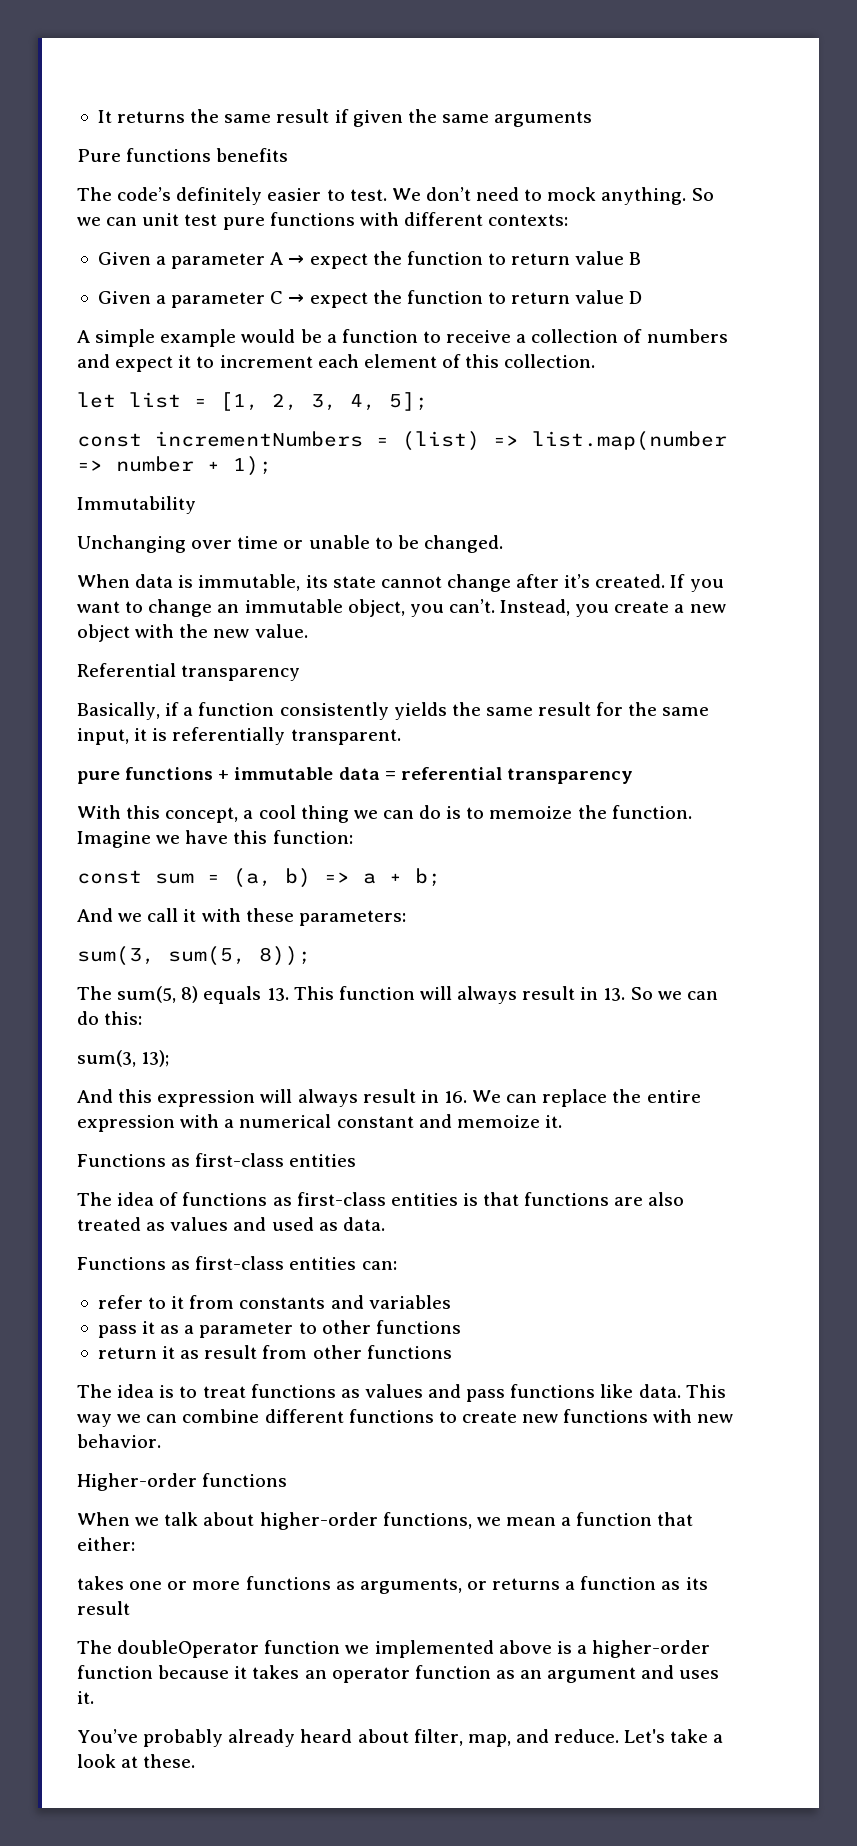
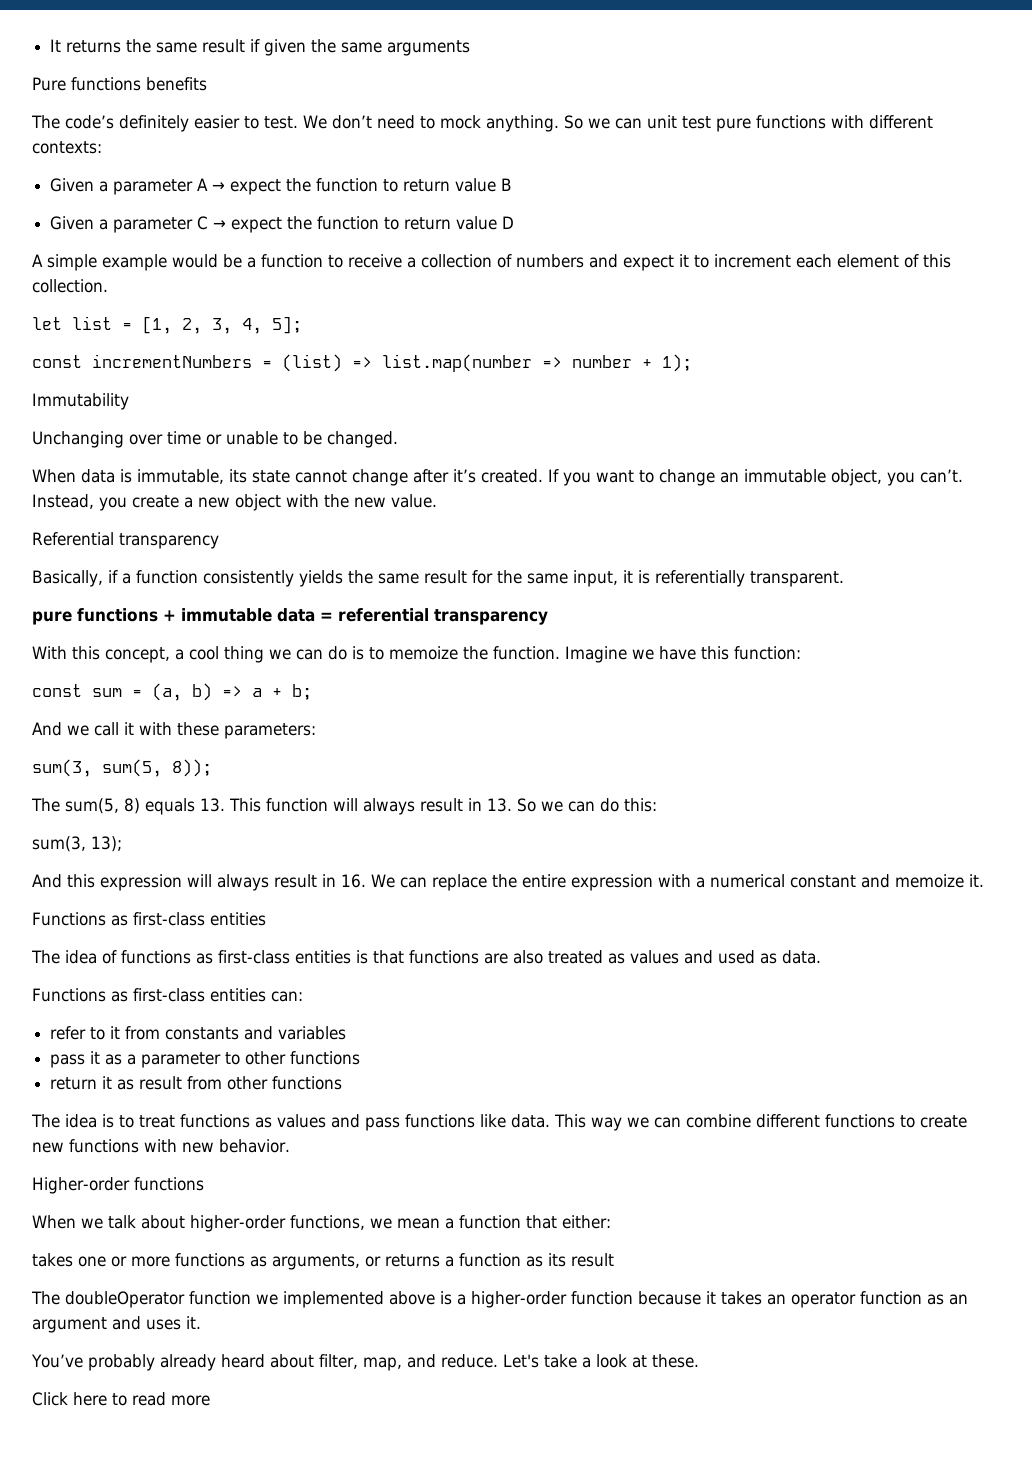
(196, 1761) none -> [32,1392,210,1406] // Click here to read more

